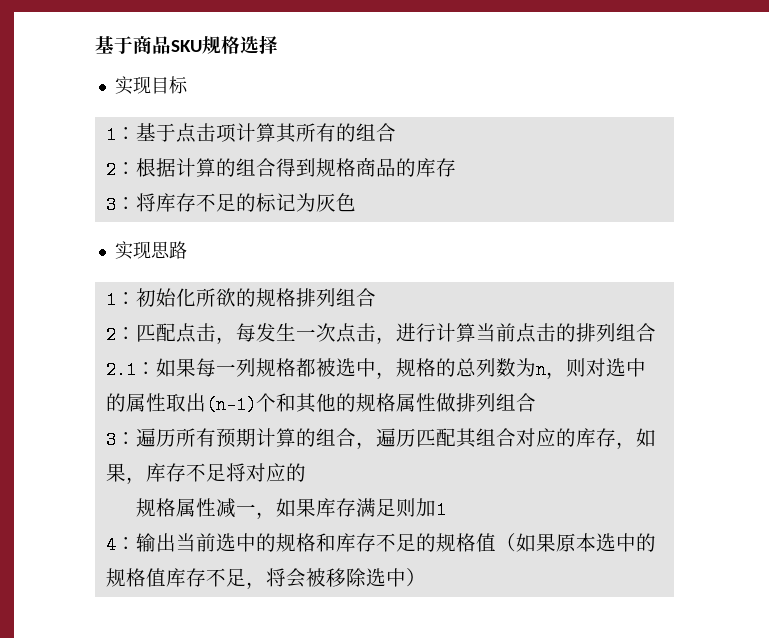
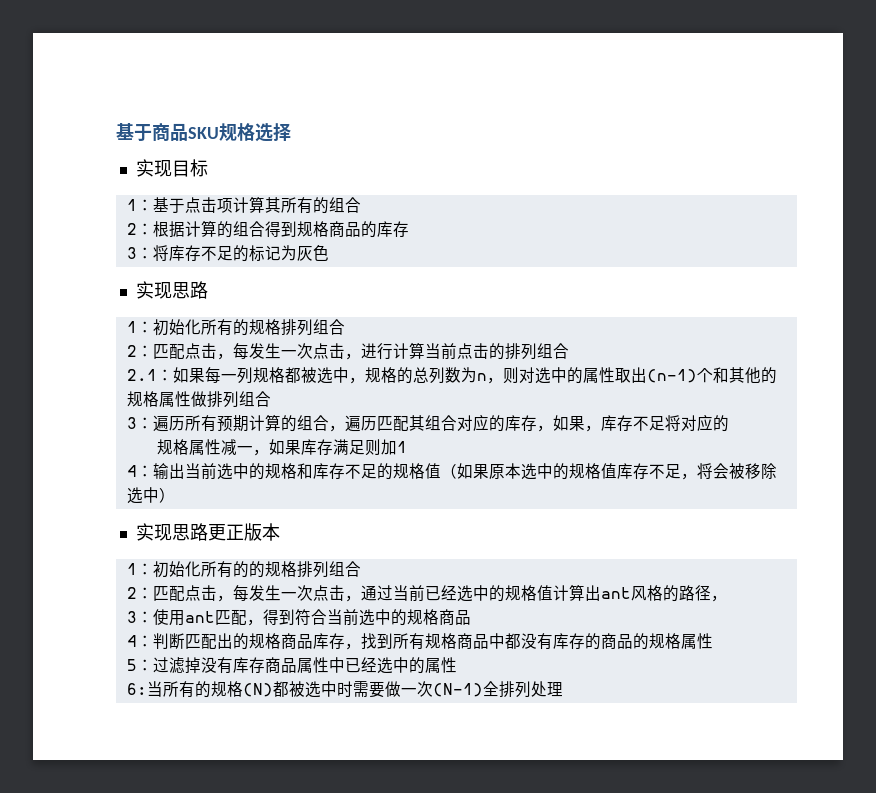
[215,288,236,307] 欲 -> [216,319,233,336] 有
(426, 577) none -> [135,523,280,541] [126,561,361,578] [126,584,727,602] [126,609,471,626] [126,633,713,650] [126,657,457,674] [126,681,563,698] // 实现思路更正版本 // 1：初始化所有的的规格排列组合 // 2：匹配点击，每发生一次点击，通过当前已经选中的规格值计算出ant风格的路径， // 3：使用ant匹配，得到符合当前选中的规格商品 // 4：判断匹配出的规格商品库存，找到所有规格商品中都没有库存的商品的规格属性 // 5：过滤掉没有库存商品属性中已经选中的属性 // 6:当所有的规格(N)都被选中时需要做一次(N-1)全排列处理

